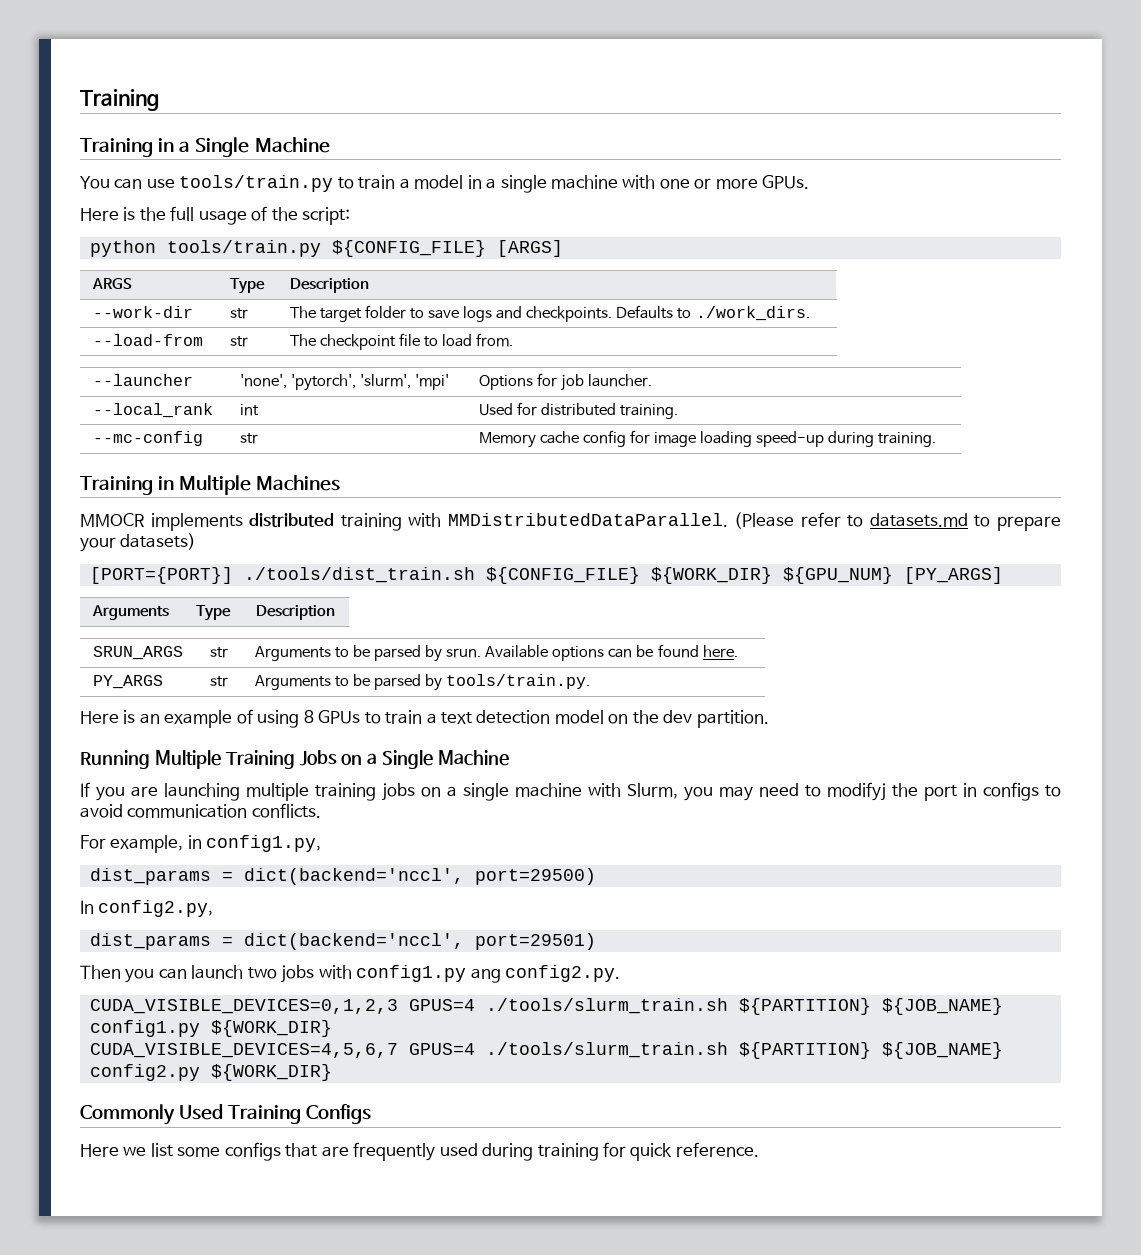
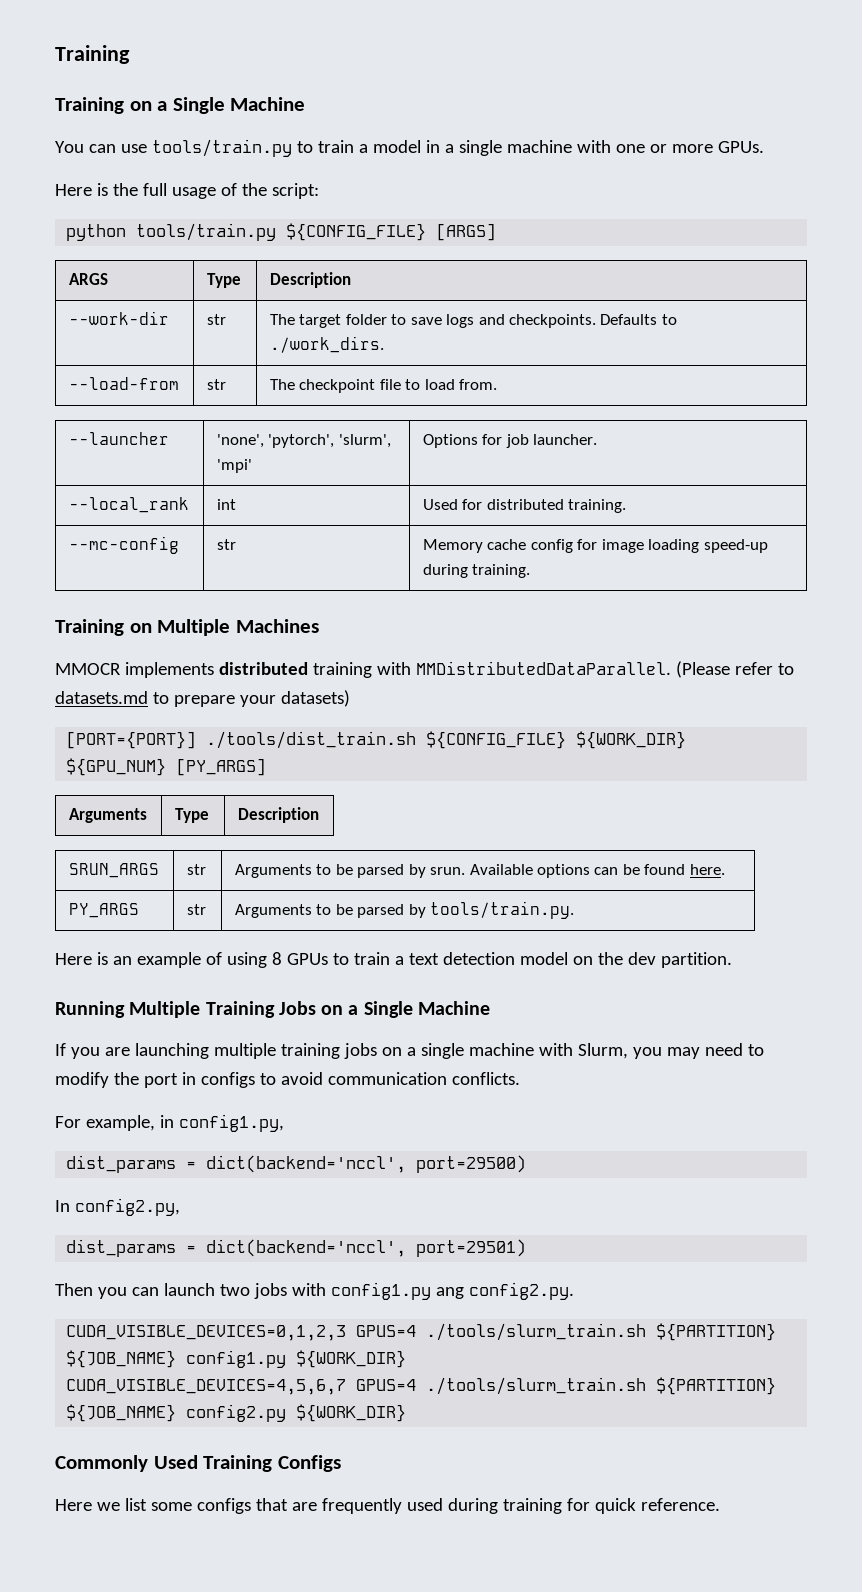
[158,138,175,152] in -> [129,101,152,111] on
[158,476,175,490] in -> [129,623,152,633] on
[827,782,886,801] modifyj -> [55,1072,109,1088] modify

